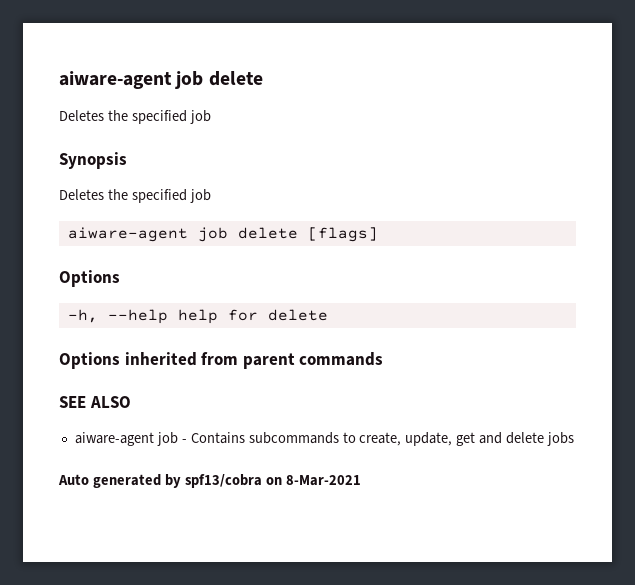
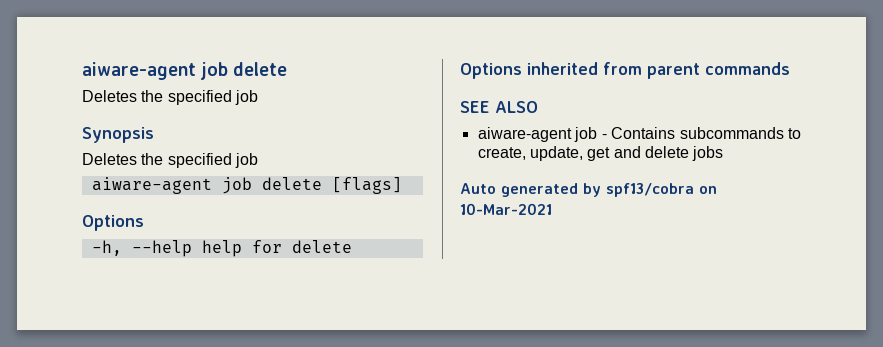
[285,475,361,486] 8-Mar-2021 -> [460,203,552,215] 10-Mar-2021

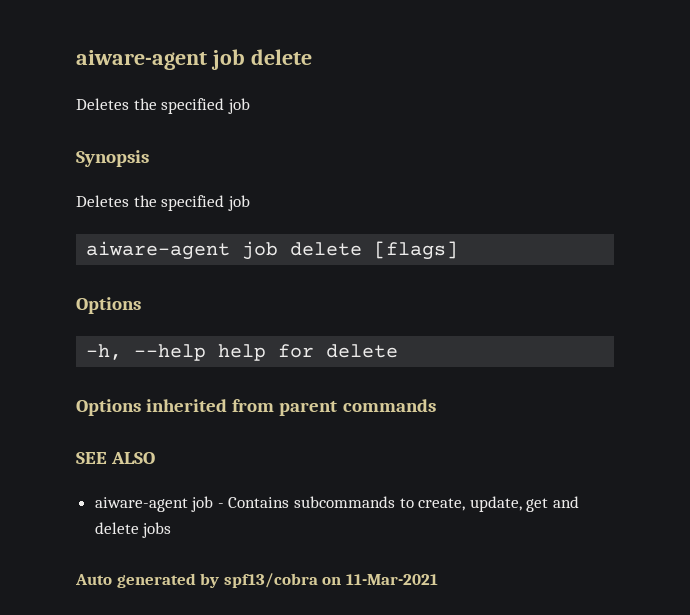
[460,203,552,215] 10-Mar-2021 -> [345,574,438,585] 11-Mar-2021

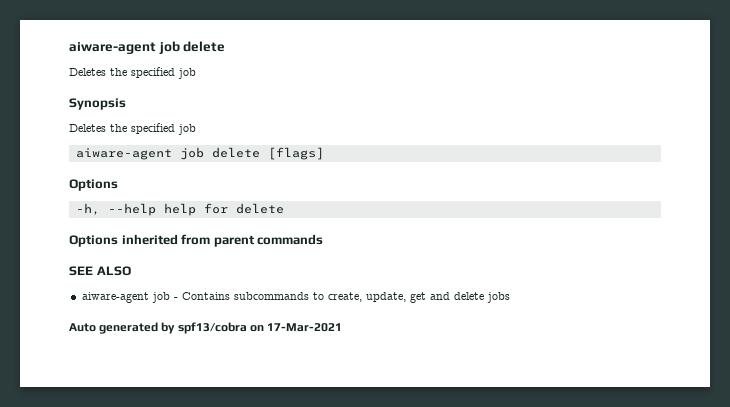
[345,574,438,585] 11-Mar-2021 -> [267,323,343,332] 17-Mar-2021

